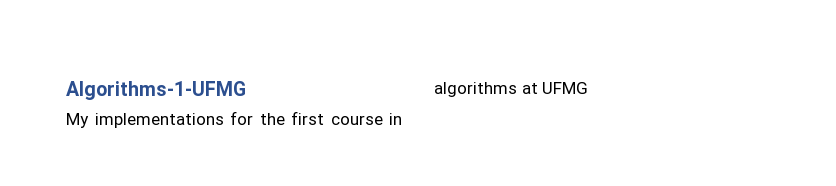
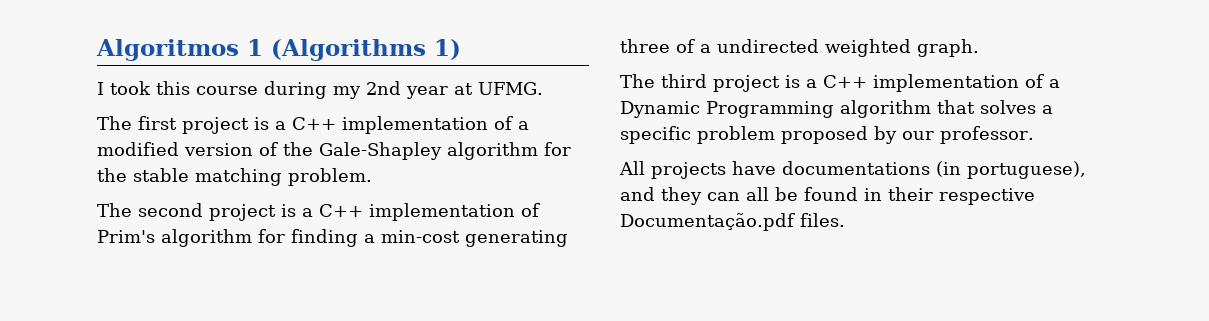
[66,81,246,100] [66,111,402,128] [434,82,589,97] Algorithms-1-UFMG // My implementations for the first course in algorithms at UFMG -> [96,39,461,61] [97,81,543,99] [97,116,529,134] [97,142,571,160] [97,168,372,186] [97,203,540,221] [97,229,568,247] [620,39,979,57] [620,74,1060,92] [620,100,1053,118] [620,126,1034,144] [619,161,1086,179] [620,187,1035,205] [620,213,845,231] Algoritmos 1 (Algorithms 1) // I took this course during my 2nd year at UFMG. // The first project is a C++ implementation of a modified version of the Gale-Shapley algorithm for the stable matching problem. // The second project is a C++ implementation of Prim's algorithm for finding a min-cost generating three of a undirected weighted graph. // The third project is a C++ implementation of a Dynamic Programming algorithm that solves a specific problem proposed by our professor. // All projects have documentations (in portuguese), and they can all be found in their respective Documentação.pdf files.

